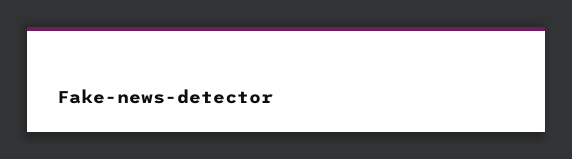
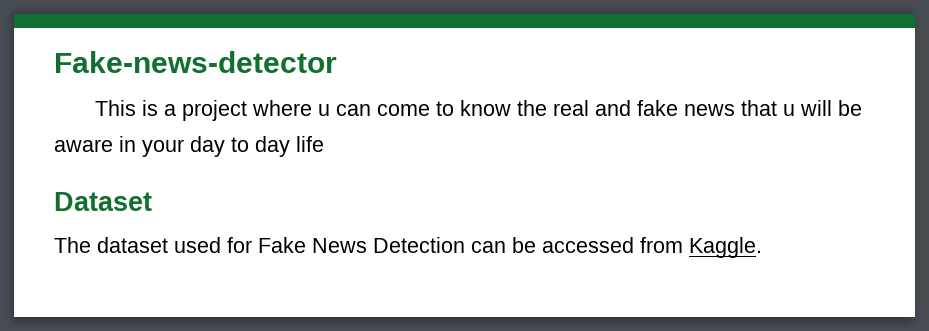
(273, 96) none -> [95,100,863,121] [54,136,324,157] [54,192,152,211] [54,237,762,258] // This is a project where u can come to know the real and fake news that u will be aware in your day to day life // Dataset // The dataset used for Fake News Detection can be accessed from Kaggle.

